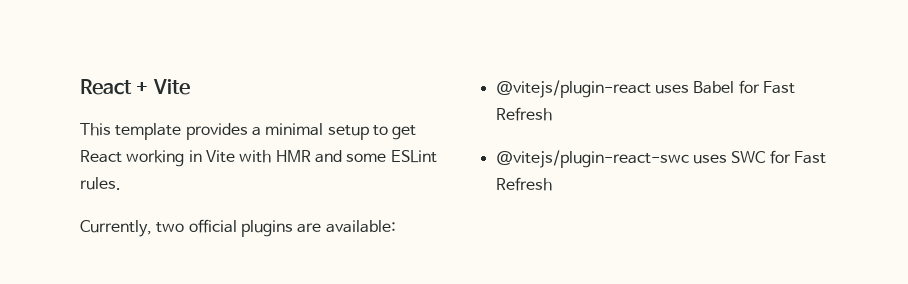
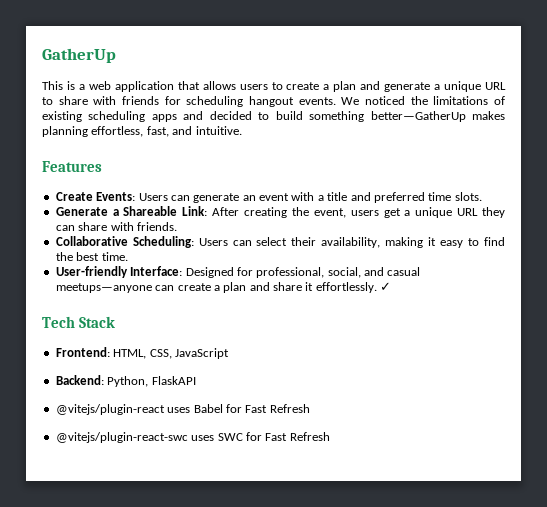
[80,79,190,95] [80,123,417,140] [80,150,437,167] [80,177,121,190] [80,219,396,237] React + Vite // This template provides a minimal setup to get React working in Vite with HMR and some ESLint rules. // Currently, two official plugins are available: -> [42,48,116,63] [42,81,506,92] [42,96,506,107] [42,111,506,122] [42,126,242,137] [42,161,102,172] [55,192,482,203] [55,206,506,218] [55,222,177,231] [55,236,506,248] [55,252,128,261] [55,266,421,278] [55,282,392,293] [42,316,116,328] [55,347,229,359] [55,375,196,387] GatherUp // This is a web application that allows users to create a plan and generate a unique URL to share with friends for scheduling hangout events. We noticed the limitations of existing scheduling apps and decided to build something better—GatherUp makes planning effortless, fast, and intuitive. // Features // Create Events: Users can generate an event with a title and preferred time slots. // Generate a Shareable Link: After creating the event, users get a unique URL they can share with friends. // Collaborative Scheduling: Users can select their availability, making it easy to find the best time. // User-friendly Interface: Designed for professional, social, and casual meetups—anyone can create a plan and share it effortlessly. ✓ // Tech Stack // Frontend: HTML, CSS, JavaScript // Backend: Python, FlaskAPI

